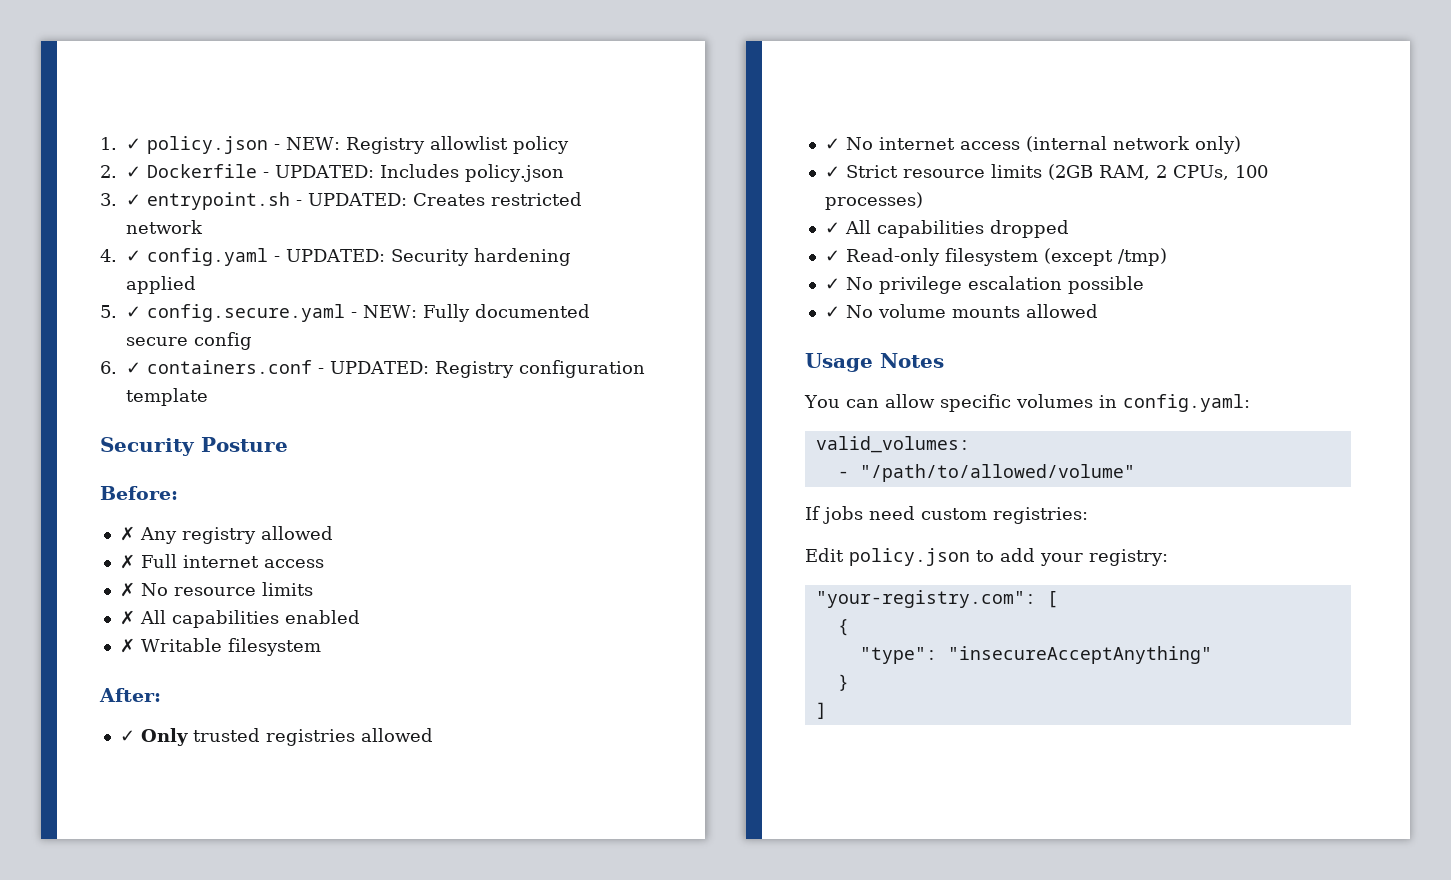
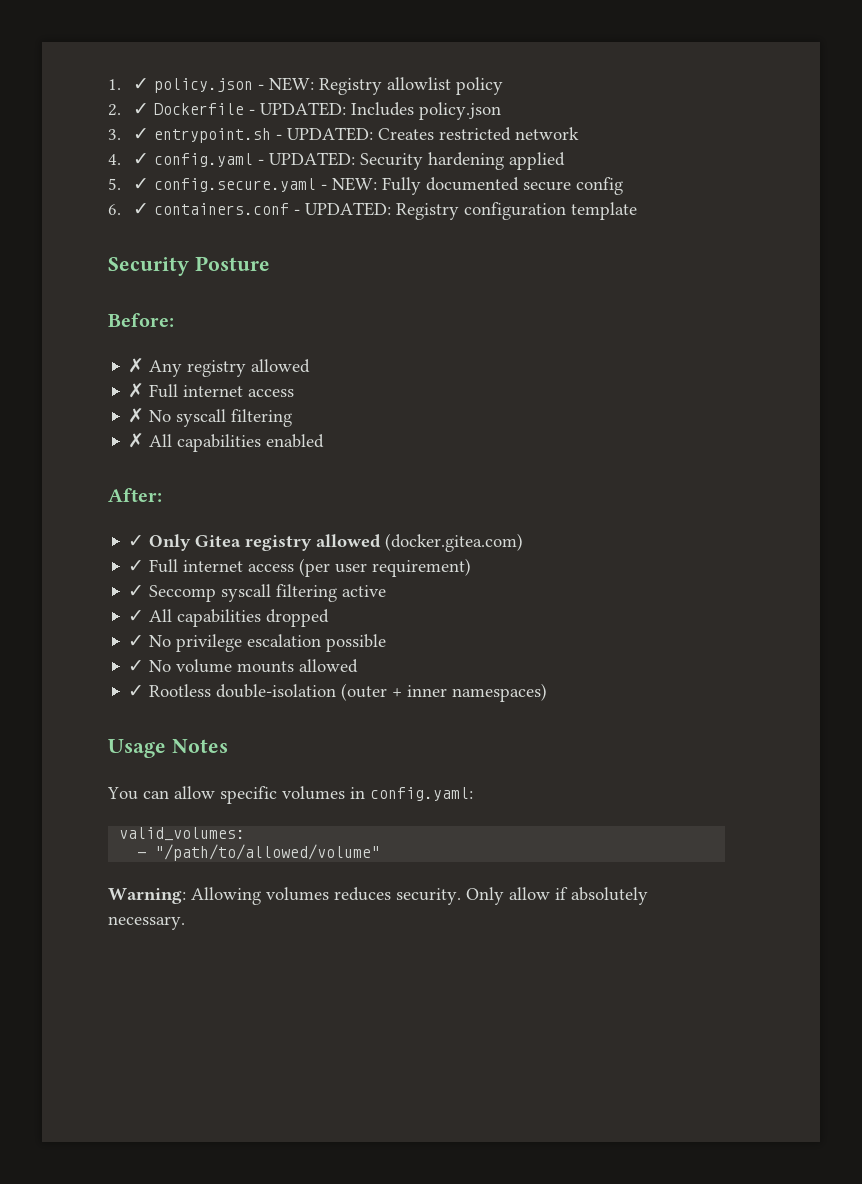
[173,582,313,596] resource limits -> [176,409,293,427] syscall filtering
[119,638,321,656] // ✗ Writable filesystem -> (325, 441) none
[192,728,433,746] [824,136,1241,154] [824,164,1268,180] [824,192,923,210] trusted registries allowed // ✓ No internet access (internal network only) // ✓ Strict resource limits (2GB RAM, 2 CPUs, 100 processes) -> [195,533,524,552] [128,558,472,577] [128,584,387,602] Gitea registry allowed (docker.gitea.com) // ✓ Full internet access (per user requirement) // ✓ Seccomp syscall filtering active
[824,248,1167,266] // ✓ Read-only filesystem (except /tmp) -> (330, 618) none
(1098, 311) none -> [128,683,548,702] // ✓ Rootless double-isolation (outer + inner namespaces)
[805,506,1088,524] [805,548,1168,566] [815,590,1058,608] [837,619,849,636] [859,646,1212,664] [837,674,849,691] [815,702,827,719] If jobs need custom registries: // Edit policy.json to add your registry: // "your-registry.com": [ // { // "type": "insecureAcceptAnything" // } // ] -> [108,887,648,905] [108,916,185,930] Warning: Allowing volumes reduces security. Only allow if absolutely necessary.

